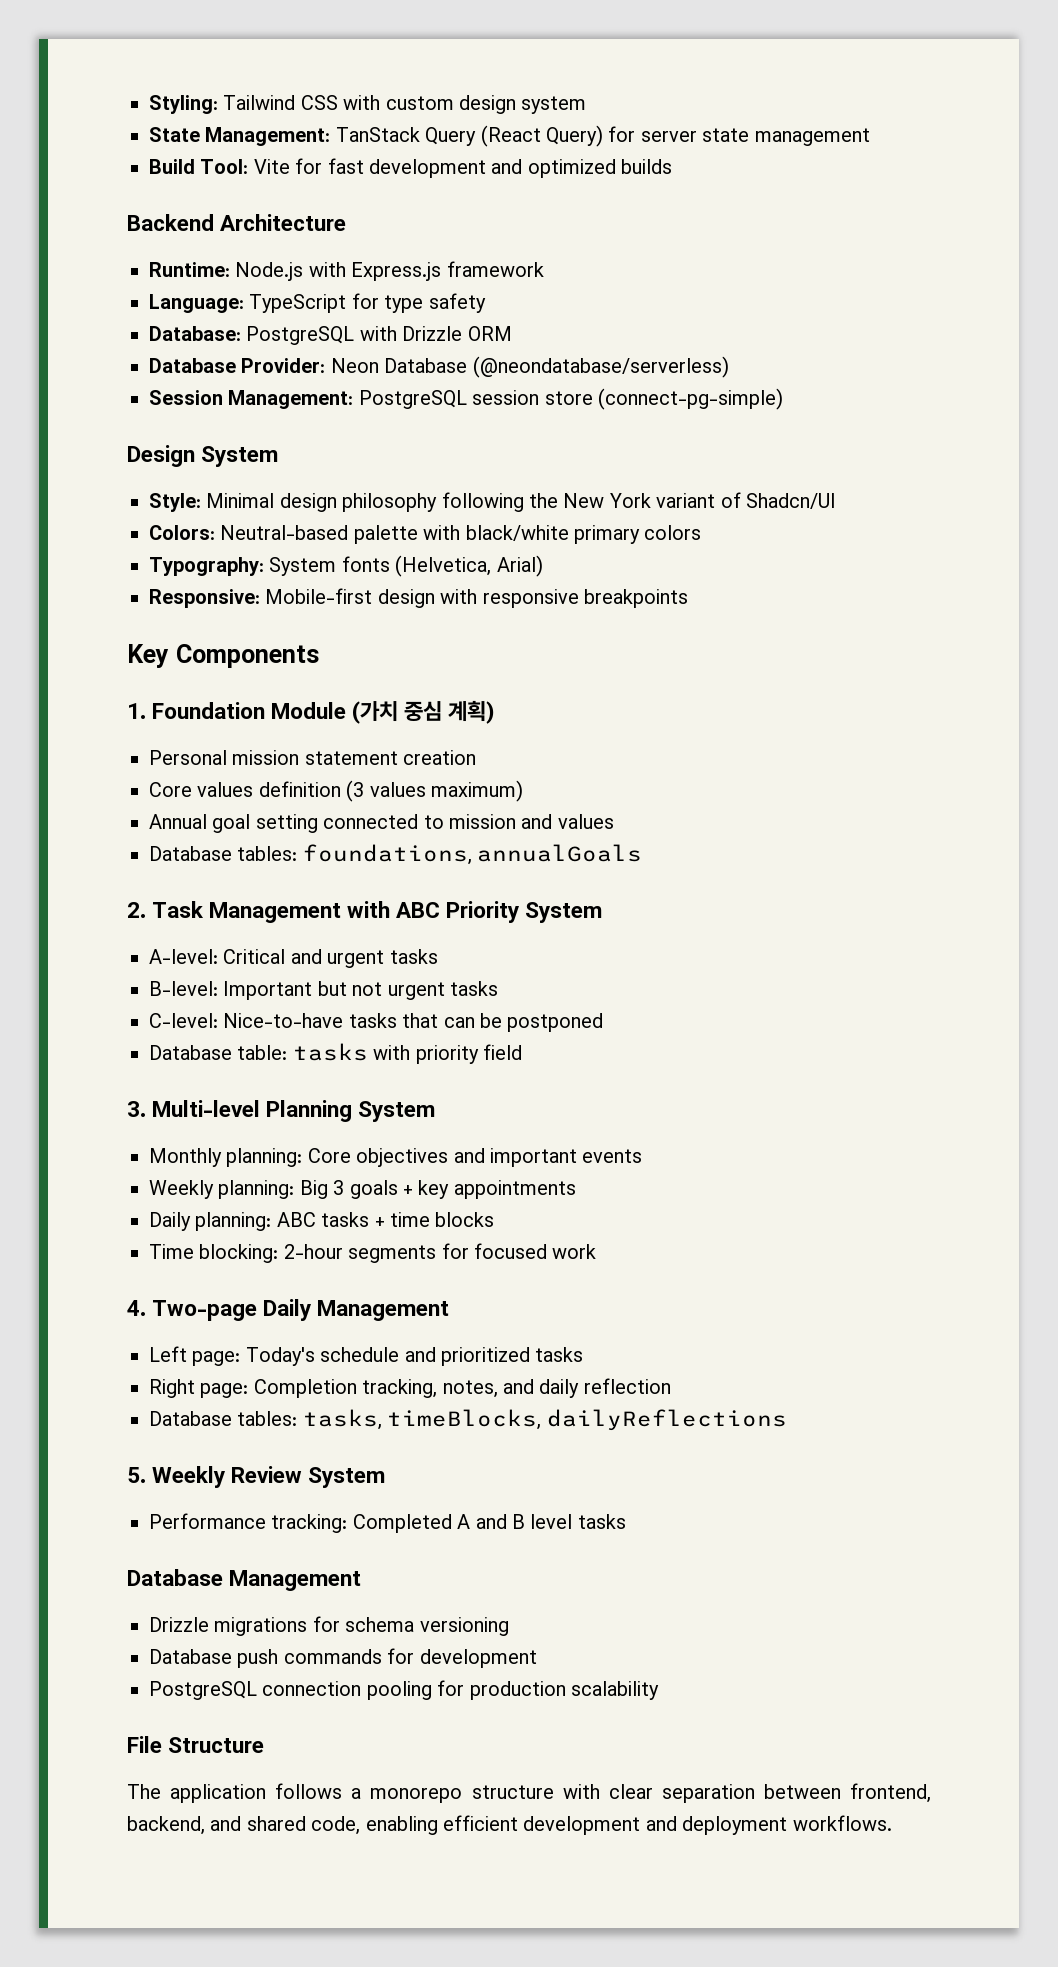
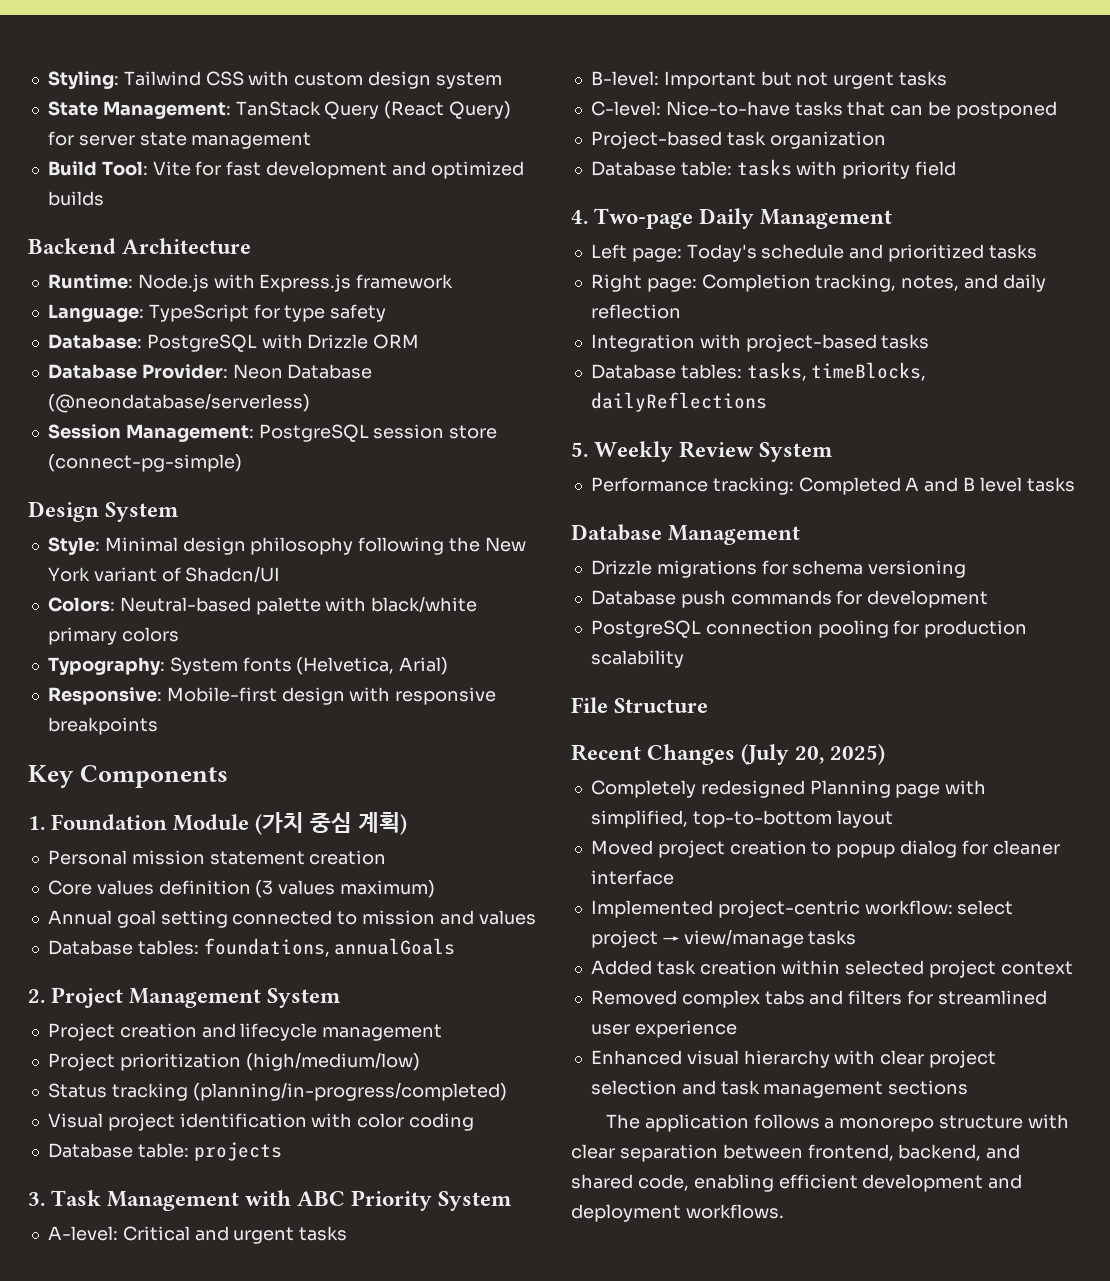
(146, 910) none -> [51,987,342,1008] [47,1023,443,1041] [47,1052,420,1071] [47,1082,507,1101] [47,1113,475,1131] [47,1142,282,1161] [28,1192,45,1206] Project Management System // Project creation and lifecycle management // Project prioritization (high/medium/low) // Status tracking (planning/in-progress/completed) // Visual project identification with color coding // Database table: projects // 3.
(604, 1022) none -> [590,131,886,149] // Project-based task organization
[127,1100,436,1122] [149,1148,643,1167] [149,1180,576,1199] [149,1212,495,1231] [149,1243,597,1263] // 3. Multi-level Planning System // Monthly planning: Core objectives and important events // Weekly planning: Big 3 goals + key appointments // Daily planning: ABC tasks + time blocks // Time blocking: 2-hour segments for focused work -> (957, 168) none
(671, 1386) none -> [590,334,930,352] // Integration with project-based tasks
(265, 1745) none -> [571,744,886,765] [590,780,987,798] [590,810,893,828] [590,840,1060,858] [590,870,674,885] [590,900,1014,918] [590,929,857,948] [590,960,1073,978] [590,990,1047,1008] [590,1020,737,1038] [590,1050,997,1068] [590,1080,969,1098] // Recent Changes (July 20, 2025) // Completely redesigned Planning page with simplified, top-to-bottom layout // Moved project creation to popup dialog for cleaner interface // Implemented project-centric workflow: select project → view/manage tasks // Added task creation within selected project context // Removed complex tabs and filters for streamlined user experience // Enhanced visual hierarchy with clear project selection and task management sections

